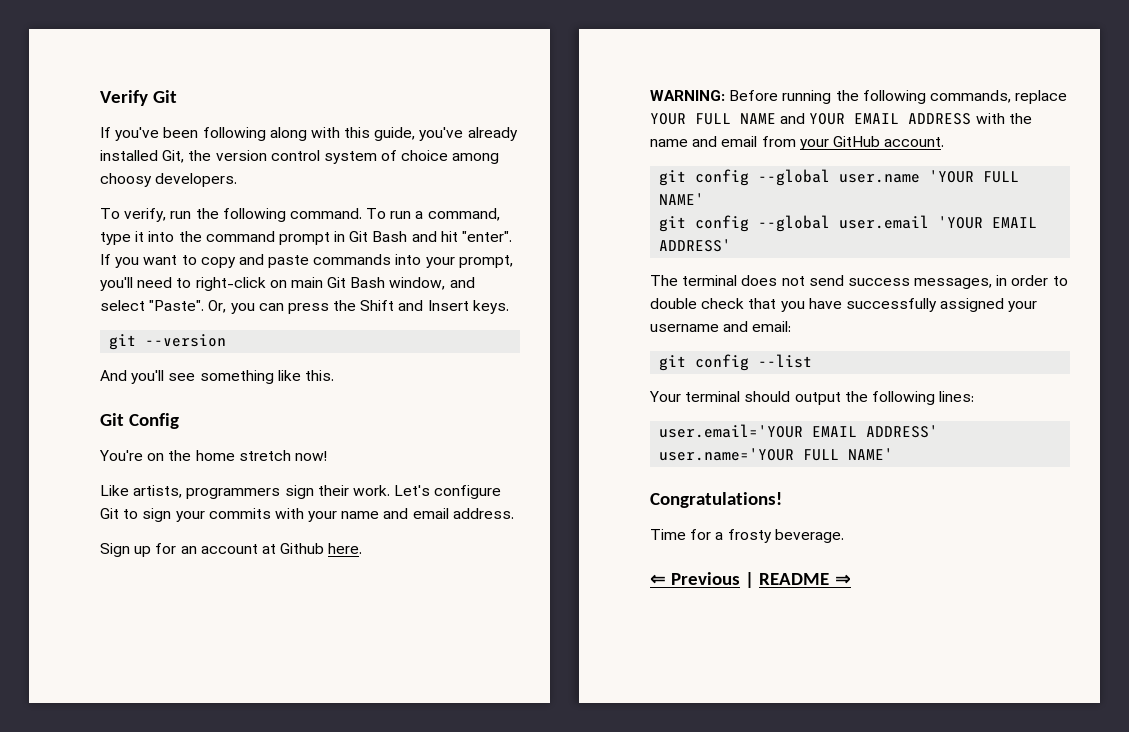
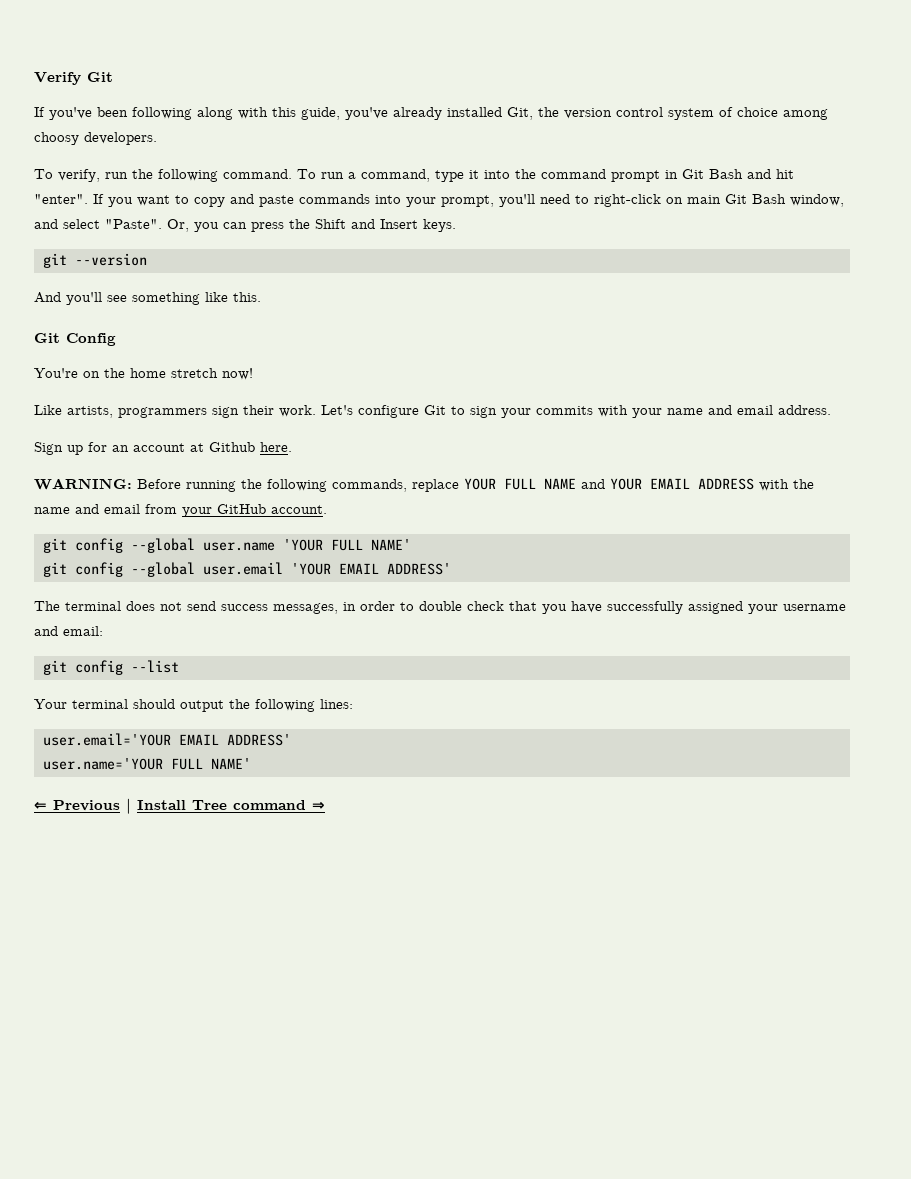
[650,492,782,508] [650,529,844,543] // Congratulations! // Time for a frosty beverage. -> (251, 763) none
[759,573,830,585] README -> [137,800,306,810] Install Tree command

